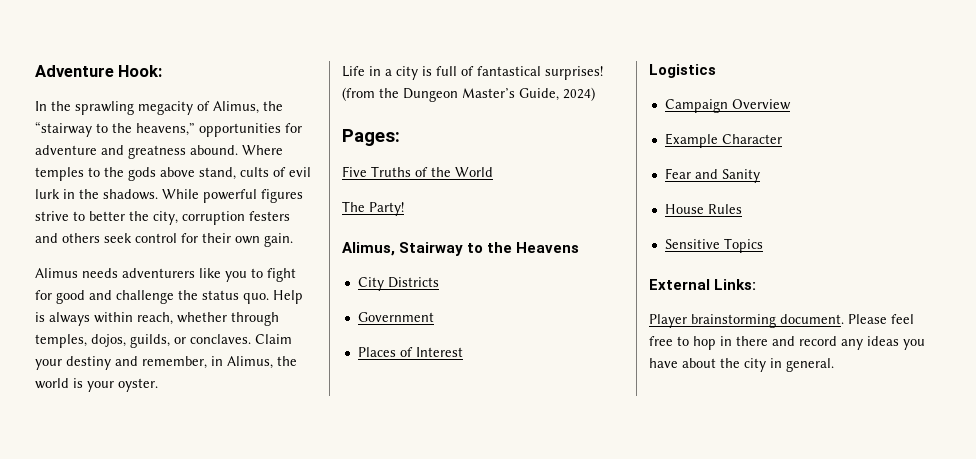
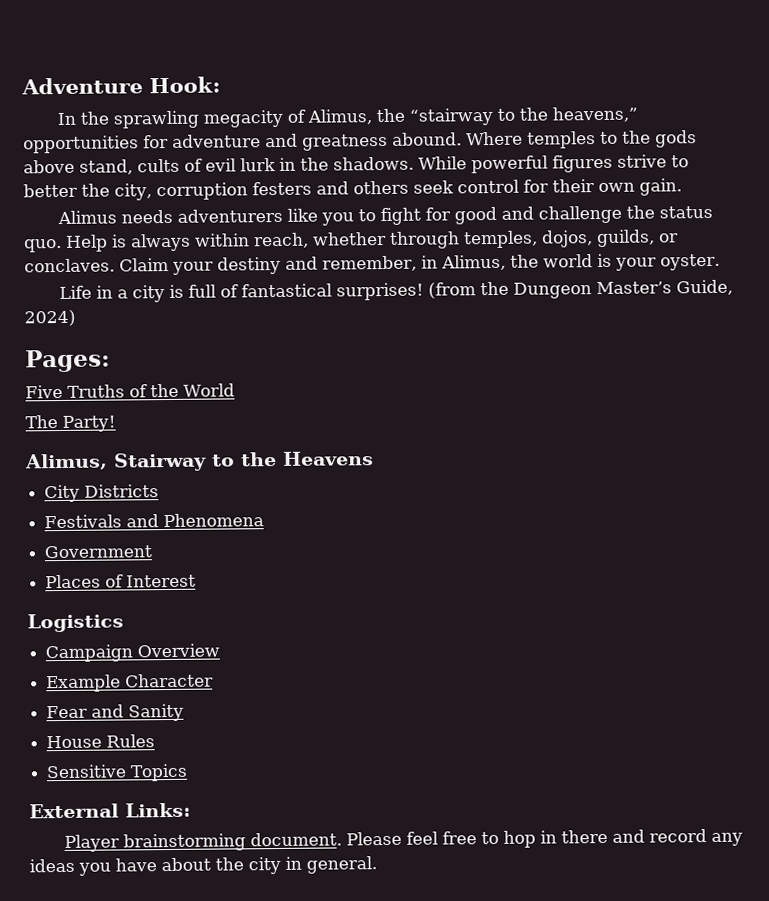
(439, 282) none -> [44,513,265,529] // Festivals and Phenomena

